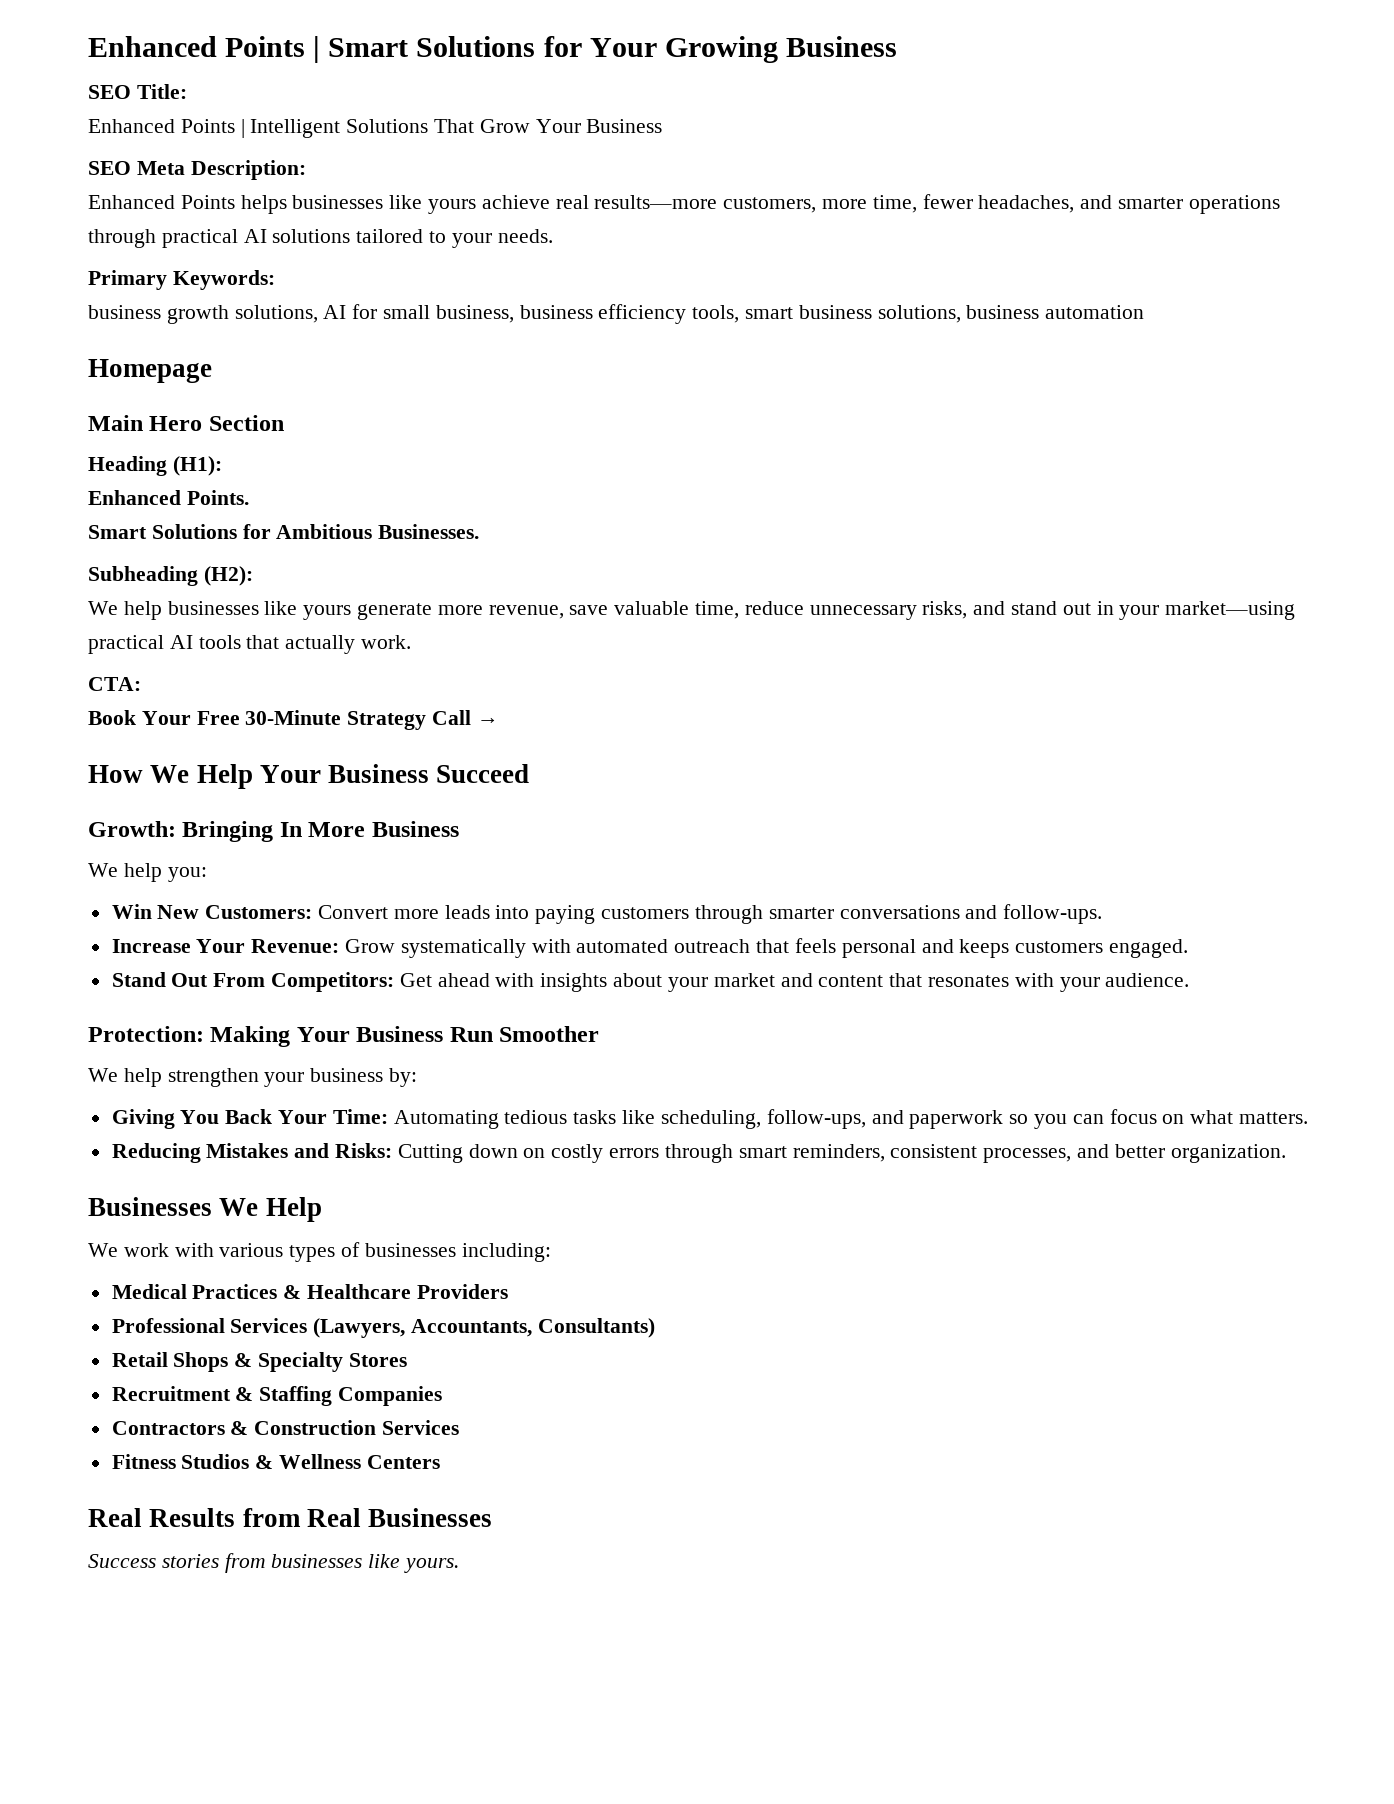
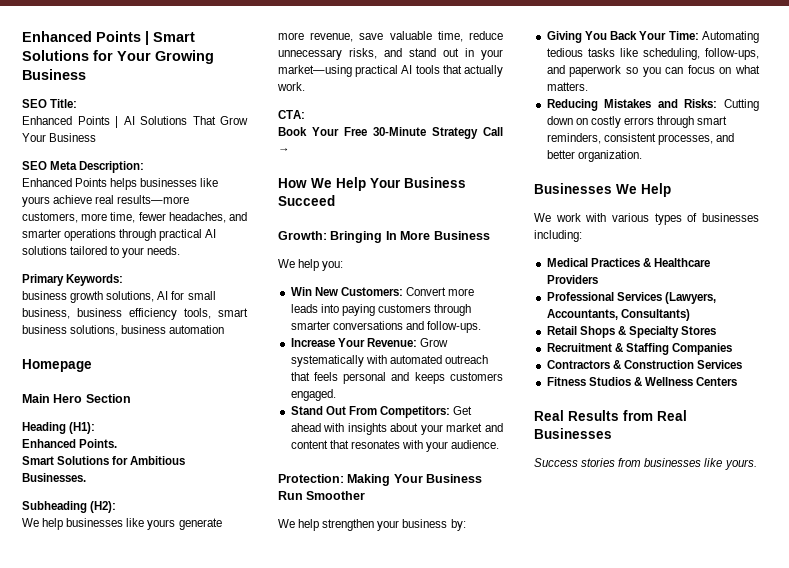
[250,119,341,138] Intelligent -> [123,116,135,125] AI

